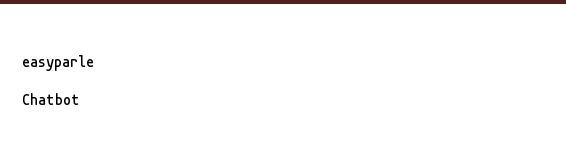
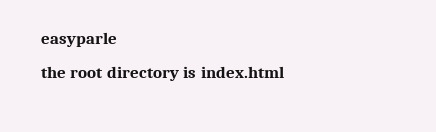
[22,93,80,105] Chatbot -> [41,66,284,81] the root directory is index.html

